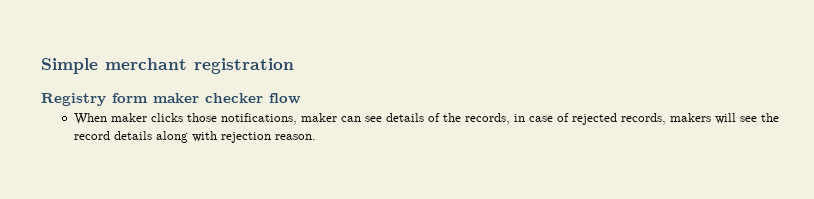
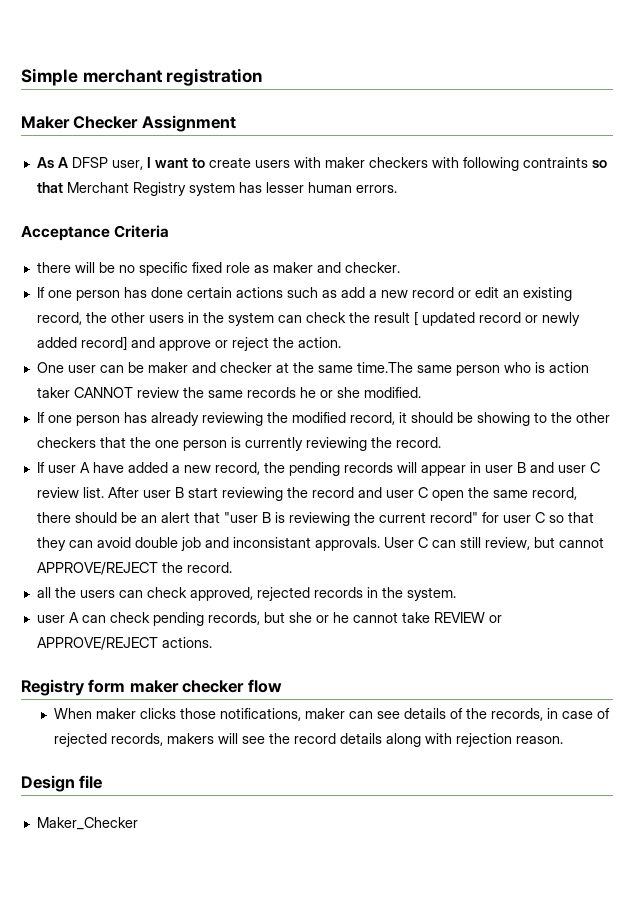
(294, 66) none -> [21,115,236,132] [36,157,607,171] [36,182,397,196] [21,225,170,241] [36,262,400,276] [36,287,572,301] [36,311,580,326] [36,336,341,351] [36,362,589,376] [36,387,421,398] [36,412,610,426] [36,437,441,451] [36,462,600,476] [36,487,577,501] [36,512,594,526] [36,537,604,551] [36,562,232,575] [36,587,456,601] [36,612,502,626] [36,637,212,650] // Maker Checker Assignment // As A DFSP user, I want to create users with maker checkers with following contraints so that Merchant Registry system has lesser human errors. // Acceptance Criteria // there will be no specific fixed role as maker and checker. // If one person has done certain actions such as add a new record or edit an existing record, the other users in the system can check the result [ updated record or newly added record] and approve or reject the action. // One user can be maker and checker at the same time.The same person who is action taker CANNOT review the same records he or she modified. // If one person has already reviewing the modified record, it should be showing to the other checkers that the one person is currently reviewing the record. // If user A have added a new record, the pending records will appear in user B and user C review list. After user B start reviewing the record and user C open the same record, there should be an alert that "user B is reviewing the current record" for user C so that they can avoid double job and inconsistant approvals. User C can still review, but cannot APPROVE/REJECT the record. // all the users can check approved, rejected records in the system. // user A can check pending records, but she or he cannot take REVIEW or APPROVE/REJECT actions.
(316, 137) none -> [21,775,103,792] [36,817,138,830] // Design file // Maker_Checker

